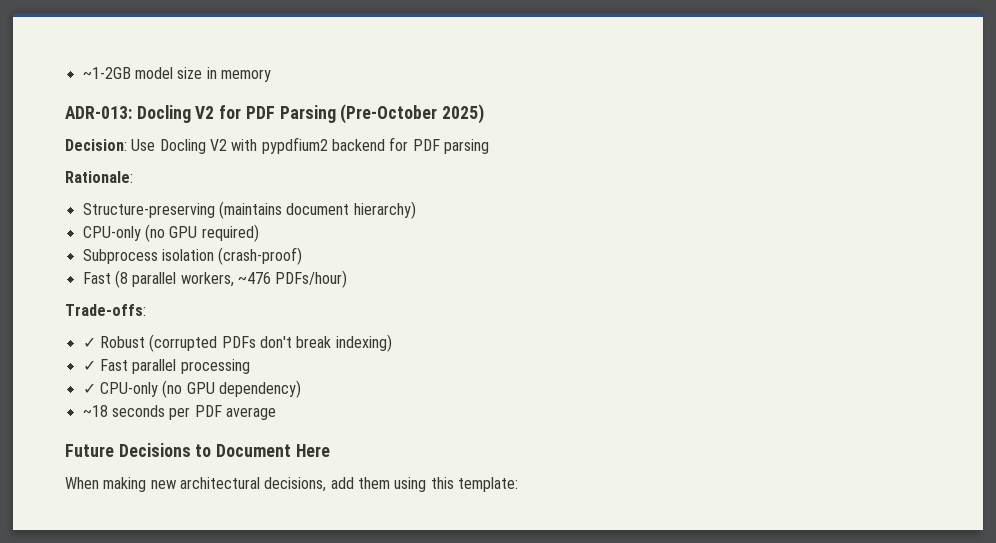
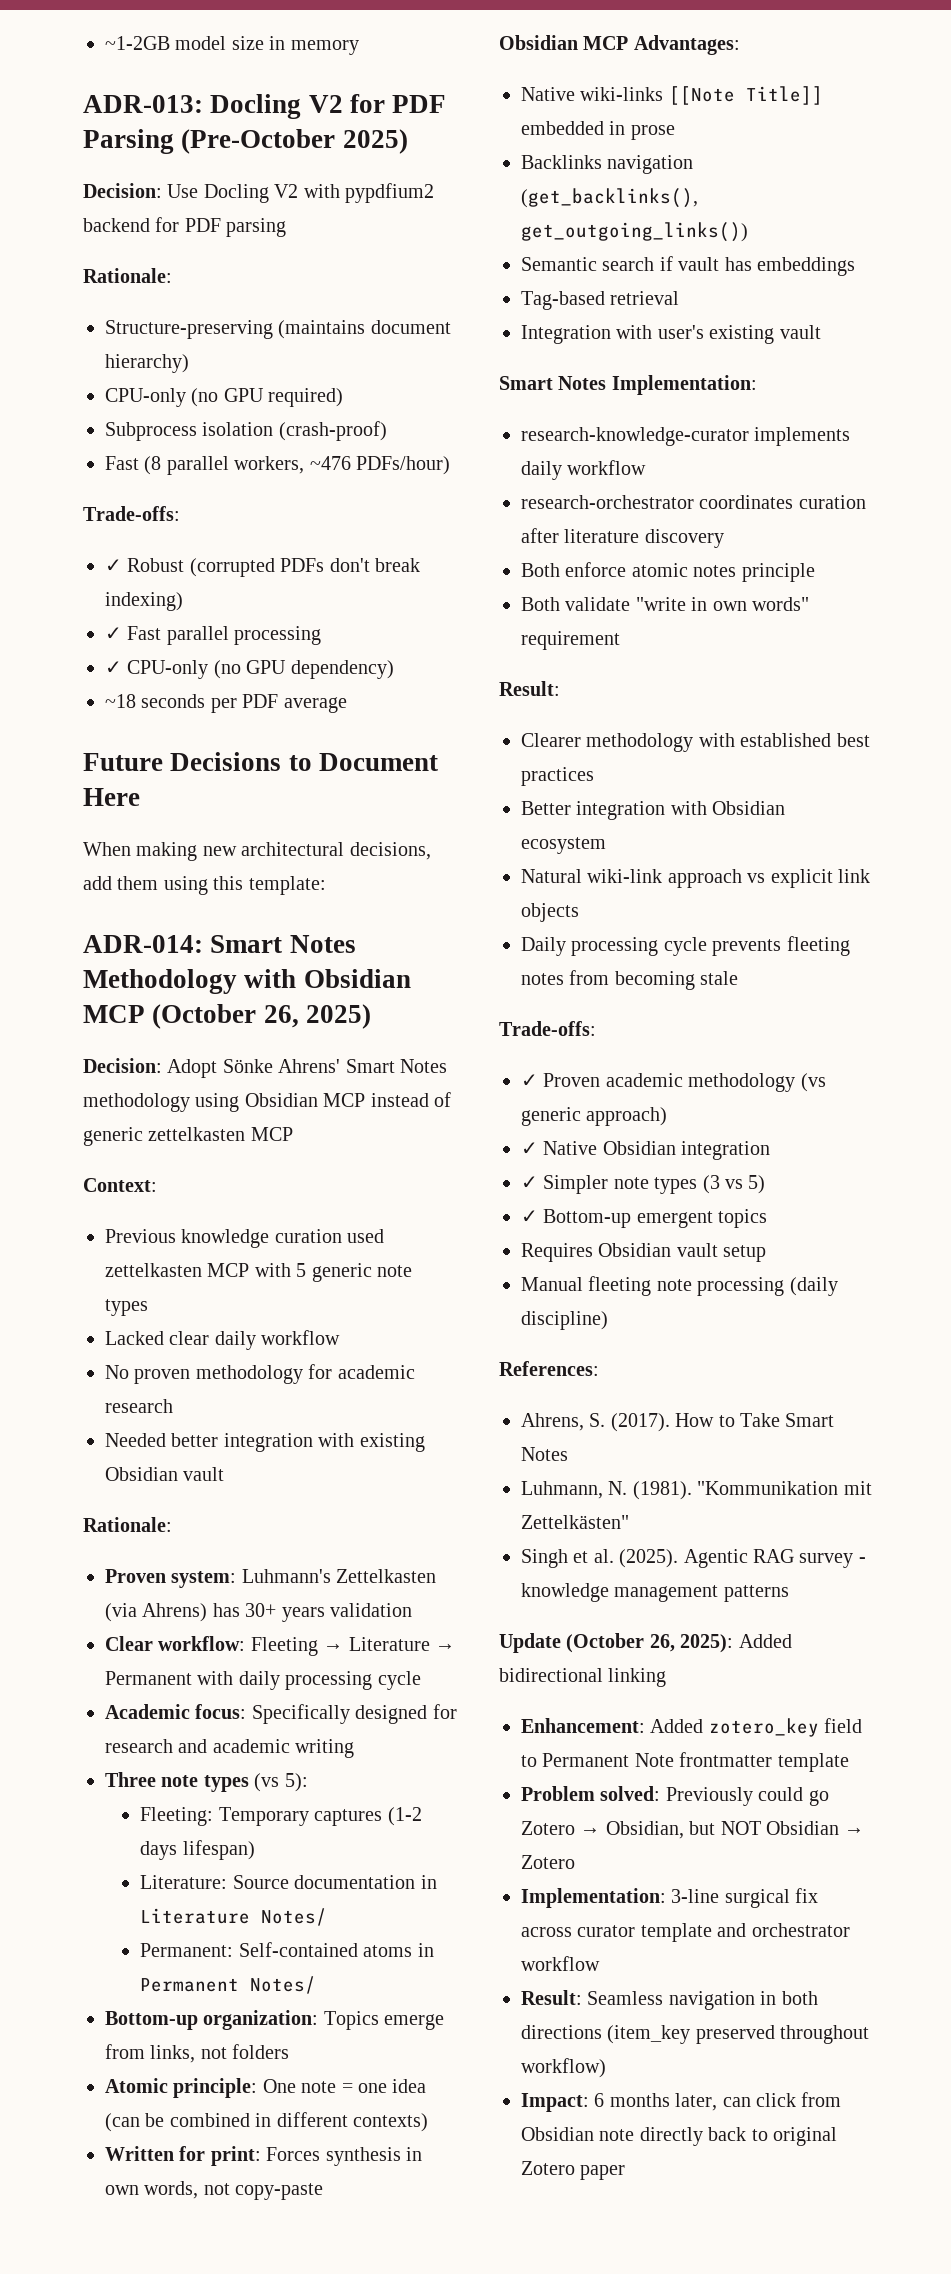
(518, 484) none -> [83,935,356,953] [83,969,411,994] [83,1004,371,1029] [83,1058,447,1078] [83,1092,451,1112] [83,1127,293,1146] [83,1178,157,1192] [105,1229,385,1248] [105,1263,412,1282] [105,1299,148,1316] [105,1330,341,1350] [105,1364,415,1384] [105,1399,173,1413] [105,1433,425,1452] [105,1467,225,1481] [83,1517,172,1532] [105,1569,437,1588] [105,1603,412,1622] [105,1636,455,1656] [105,1671,421,1690] [105,1704,457,1724] [105,1739,355,1758] [105,1772,308,1792] [140,1807,422,1826] [140,1840,255,1860] [140,1875,437,1889] [140,1908,328,1926] [140,1942,434,1957] [140,1976,317,1994] [105,2010,445,2030] [105,2044,290,2063] [105,2078,427,2098] [105,2112,428,2132] [105,2146,422,2166] [105,2181,324,2200] [499,35,740,55] [521,86,823,105] [521,121,675,140] [521,155,694,174] [521,188,698,208] [521,222,748,242] [521,256,855,276] [521,291,680,310] [521,325,821,344] [499,375,757,395] [521,427,851,446] [521,460,647,480] [521,495,866,509] [521,528,724,548] [521,562,815,582] [521,597,809,611] [521,631,620,650] [499,681,560,696] [521,733,870,752] [521,767,594,786] [521,801,786,820] [521,837,606,854] [521,869,870,888] [521,903,579,922] [521,936,850,956] [521,970,739,990] [499,1021,596,1036] [521,1073,826,1092] [521,1107,668,1126] [521,1141,771,1160] [521,1175,766,1194] [521,1209,768,1228] [521,1243,767,1262] [521,1276,838,1296] [521,1311,608,1330] [499,1361,599,1376] [521,1413,835,1432] [521,1447,568,1461] [521,1481,872,1500] [521,1515,629,1529] [521,1549,866,1568] [521,1583,789,1602] [499,1633,792,1653] [499,1668,667,1687] [521,1718,863,1737] [521,1752,849,1772] [521,1786,829,1806] [521,1821,865,1839] [521,1855,575,1869] [521,1888,819,1908] [521,1923,850,1942] [521,1956,600,1971] [521,1990,818,2010] [521,2025,870,2044] [521,2058,606,2078] [521,2092,842,2112] [521,2127,837,2146] [521,2161,626,2180] // ADR-014: Smart Notes Methodology with Obsidian MCP (October 26, 2025) // Decision: Adopt Sönke Ahrens' Smart Notes methodology using Obsidian MCP instead of generic zettelkasten MCP // Context: // Previous knowledge curation used zettelkasten MCP with 5 generic note types // Lacked clear daily workflow // No proven methodology for academic research // Needed better integration with existing Obsidian vault // Rationale: // Proven system: Luhmann's Zettelkasten (via Ahrens) has 30+ years validation // Clear workflow: Fleeting → Literature → Permanent with daily processing cycle // Academic focus: Specifically designed for research and academic writing // Three note types (vs 5): // Fleeting: Temporary captures (1-2 days lifespan) // Literature: Source documentation in Literature Notes/ // Permanent: Self-contained atoms in Permanent Notes/ // Bottom-up organization: Topics emerge from links, not folders // Atomic principle: One note = one idea (can be combined in different contexts) // Written for print: Forces synthesis in own words, not copy-paste // Obsidian MCP Advantages: // Native wiki-links [[Note Title]] embedded in prose // Backlinks navigation (get_backlinks(), get_outgoing_links()) // Semantic search if vault has embeddings // Tag-based retrieval // Integration with user's existing vault // Smart Notes Implementation: // research-knowledge-curator implements daily workflow // research-orchestrator coordinates curation after literature discovery // Both enforce atomic notes principle // Both validate "write in own words" requirement // Result: // Clearer methodology with established best practices // Better integration with Obsidian ecosystem // Natural wiki-link approach vs explicit link objects // Daily processing cycle prevents fleeting notes from becoming stale // Trade-offs: // ✓ Proven academic methodology (vs generic approach) // ✓ Native Obsidian integration // ✓ Simpler note types (3 vs 5) // ✓ Bottom-up emergent topics // Requires Obsidian vault setup // Manual fleeting note processing (daily discipline) // References: // Ahrens, S. (2017). How to Take Smart Notes // Luhmann, N. (1981). "Kommunikation mit Zettelkästen" // Singh et al. (2025). Agentic RAG survey - knowledge management patterns // Update (October 26, 2025): Added bidirectional linking // Enhancement: Added zotero_key field to Permanent Note frontmatter template // Problem solved: Previously could go Zotero → Obsidian, but NOT Obsidian → Zotero // Implementation: 3-line surgical fix across curator template and orchestrator workflow // Result: Seamless navigation in both directions (item_key preserved throughout workflow) // Impact: 6 months later, can click from Obsidian note directly back to original Zotero paper

